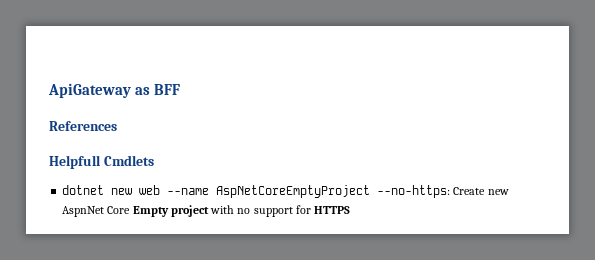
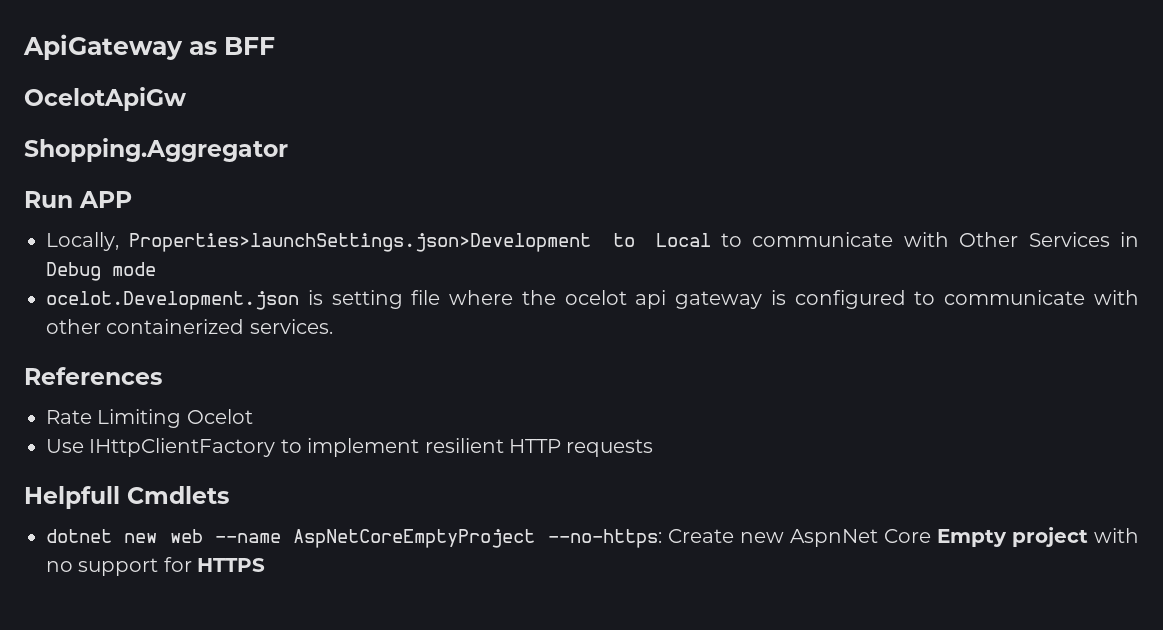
[49,121,117,131] References -> [24,87,186,111] [24,138,288,162] [24,191,132,208] [46,232,1139,252] [46,262,156,281] [46,290,1139,310] [46,319,333,334] [24,367,162,385] [46,409,253,428] [46,438,654,457] OcelotApiGw // Shopping.Aggregator // Run APP // Locally, Properties>launchSettings.json>Development to Local to communicate with Other Services in Debug mode // ocelot.Development.json is setting file where the ocelot api gateway is configured to communicate with other containerized services. // References // Rate Limiting Ocelot // Use IHttpClientFactory to implement resilient HTTP requests

